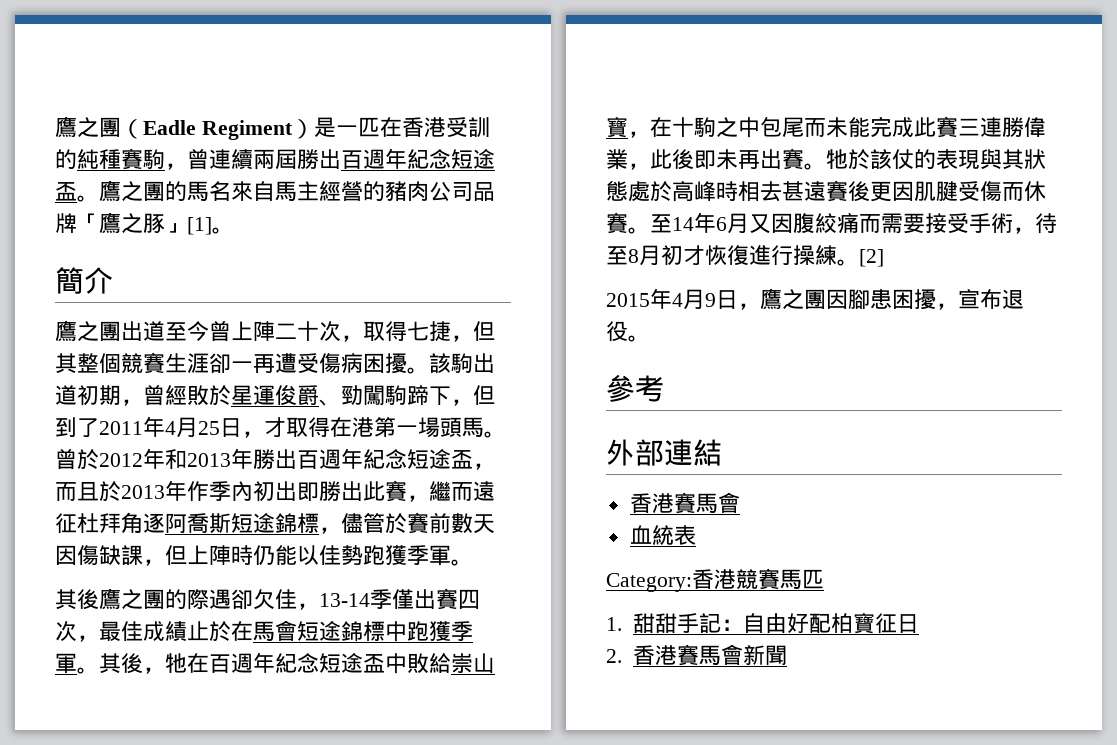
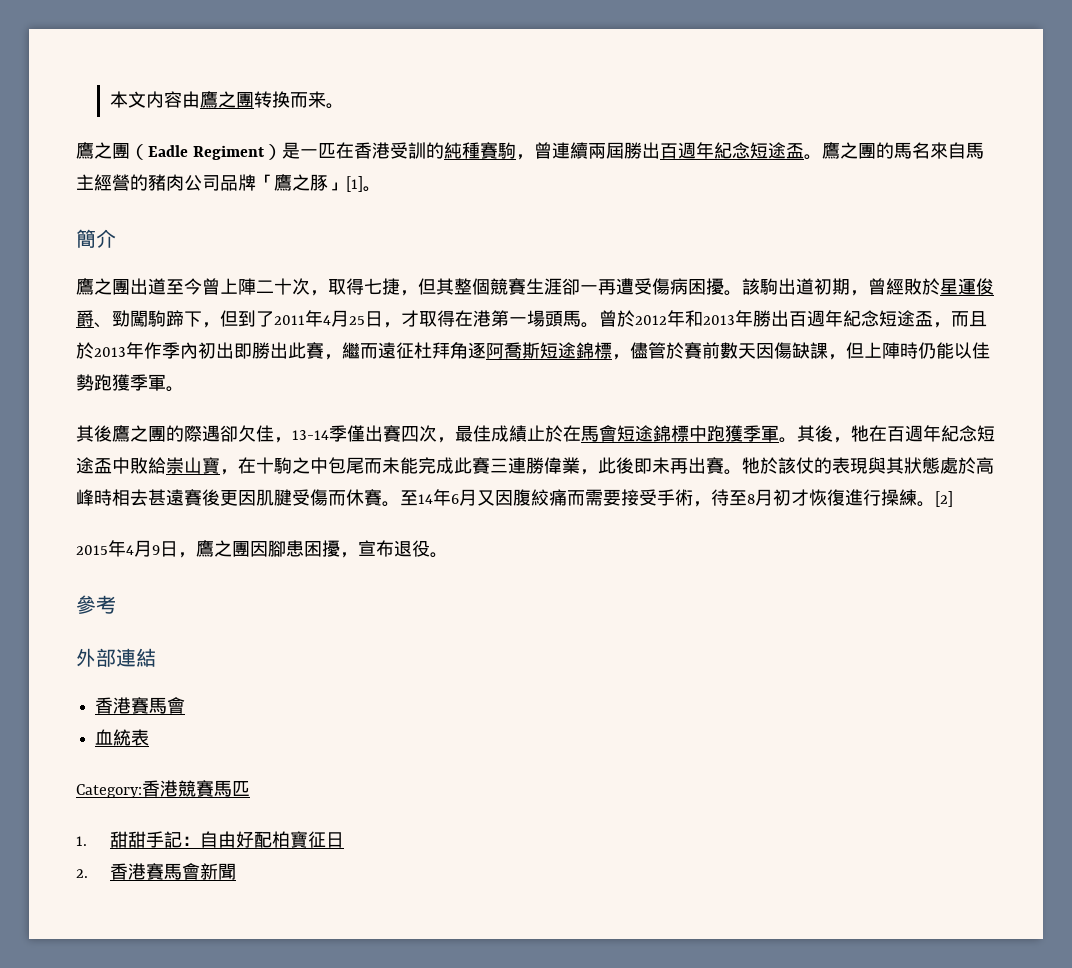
(55, 127) none -> [109,91,344,109] 本文内容由鷹之團转换而来。 //

